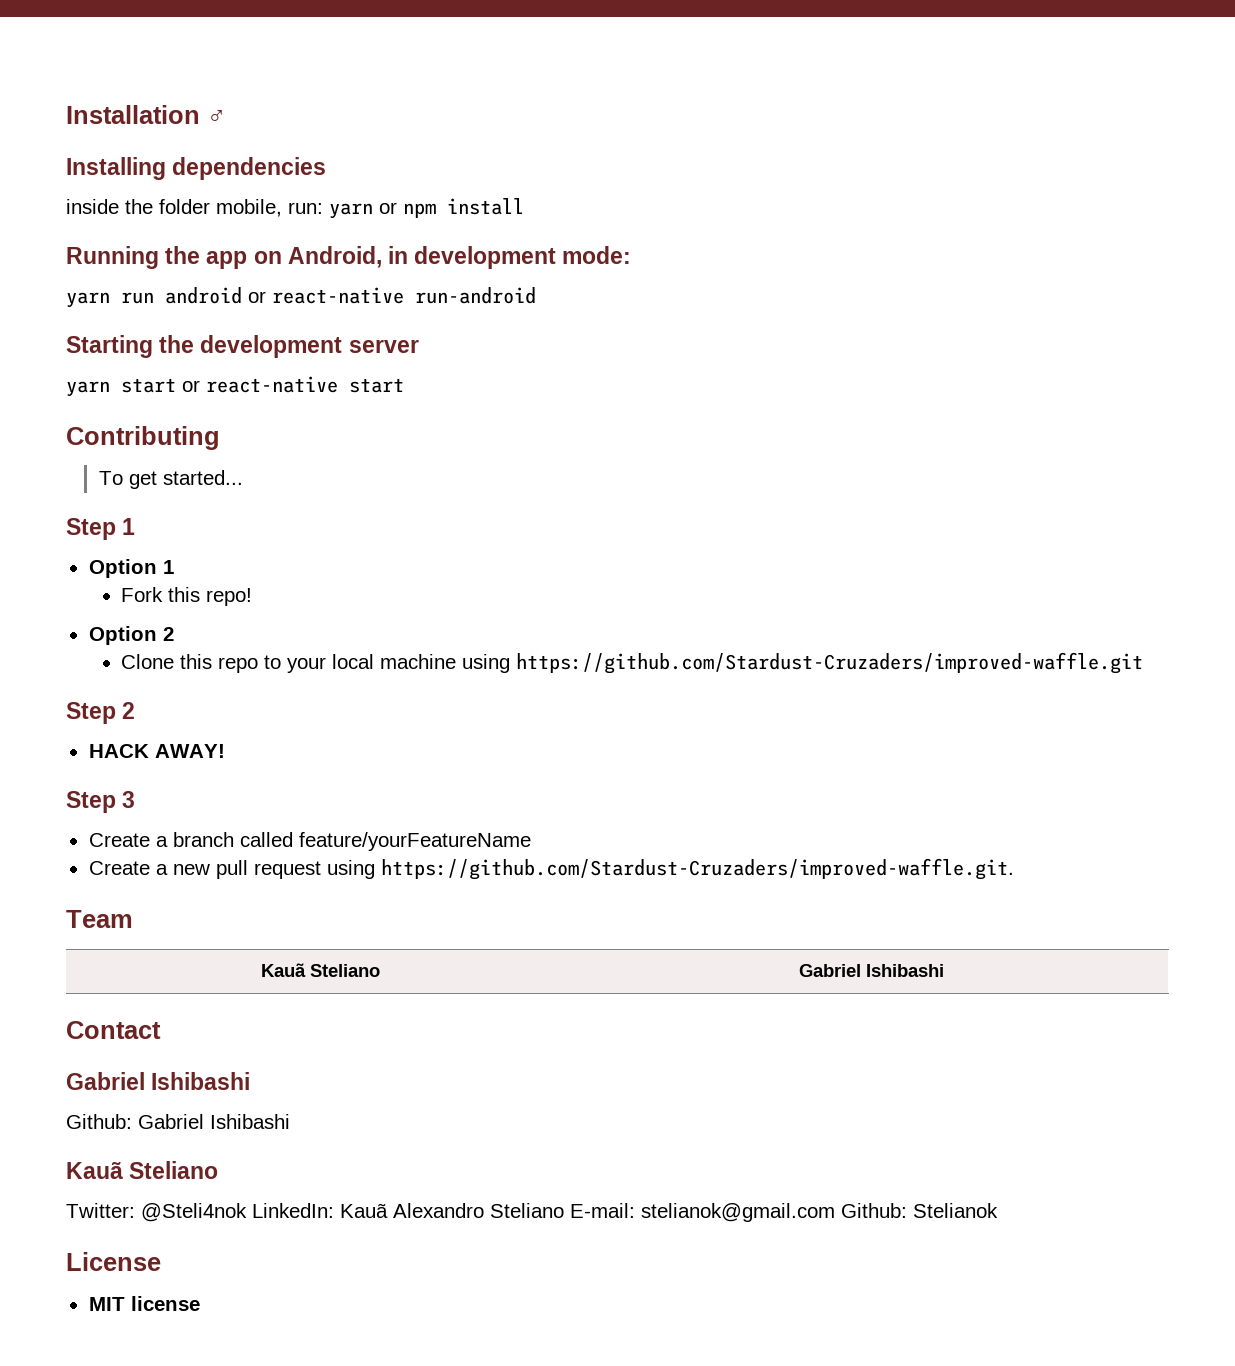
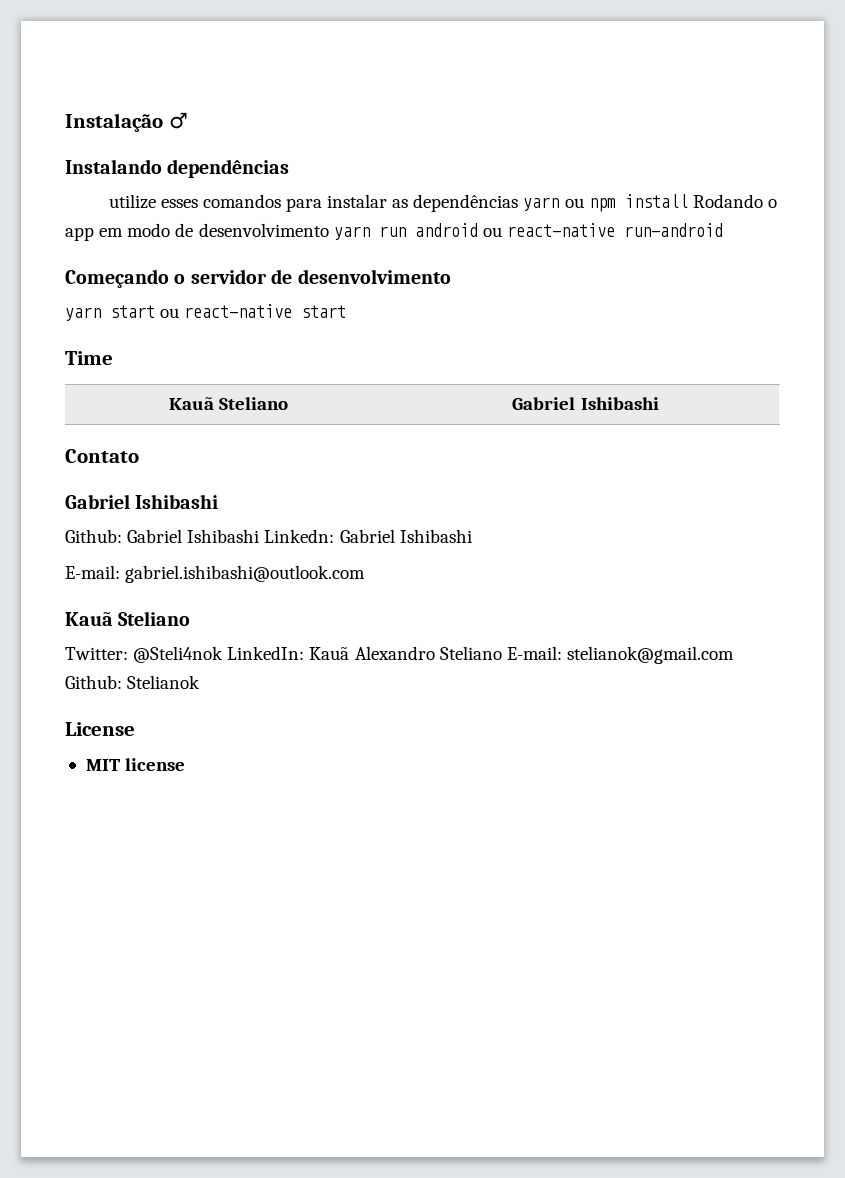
[66,105,200,124] Installation -> [65,113,163,132] Instalação
[66,157,327,180] [66,198,524,219] [66,246,632,269] Installing dependencies // inside the folder mobile, run: yarn or npm install // Running the app on Android, in development mode: // -> [65,159,290,178] [108,194,777,212] [65,223,329,241] Instalando dependências // utilize esses comandos para instalar as dependências yarn ou npm install Rodando o app em modo de desenvolvimento
[248,291,266,303] or -> [482,227,502,237] ou
[66,335,419,358] Starting the development server -> [65,269,451,288] Começando o servidor de desenvolvimento
[182,380,200,392] or -> [160,308,180,318] ou
[66,426,220,450] [98,470,243,489] [66,518,136,540] [88,559,174,578] [121,587,253,606] [88,626,174,645] [121,652,1144,674] [66,702,136,724] [88,744,225,758] [66,791,136,813] [88,832,531,851] [88,858,1014,880] [66,910,133,928] Contributing // To get started... // Step 1 // Option 1 // Fork this repo! // Option 2 // Clone this repo to your local machine using https://github.com/Stardust-Cruzaders/improved-waffle.git // Step 2 // HACK AWAY! // Step 3 // Create a branch called feature/yourFeatureName // Create a new pull request using https://github.com/Stardust-Cruzaders/improved-waffle.git. // Team -> [65,351,113,365] Time
[66,1021,161,1039] Contact -> [65,449,139,463] Contato
(290, 1121) none -> [264,529,472,543] [65,565,366,583] Linkedn: Gabriel Ishibashi // E-mail: gabriel.ishibashi@outlook.com

